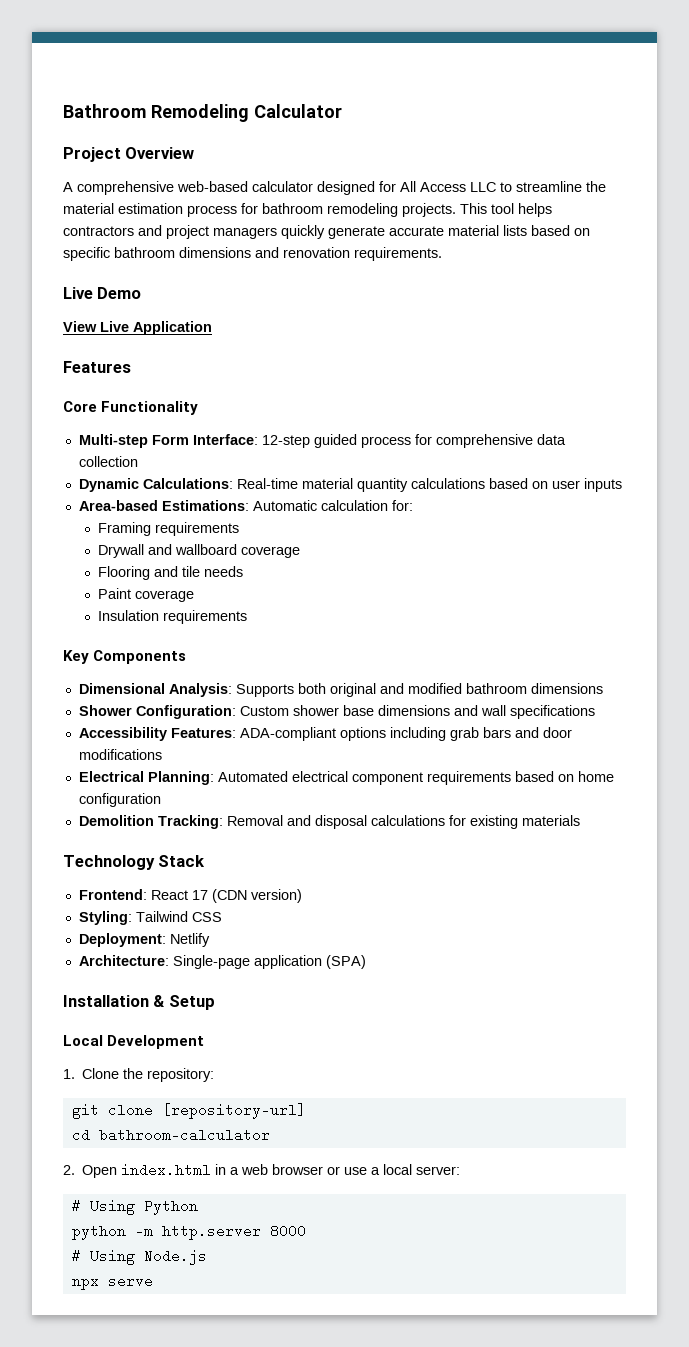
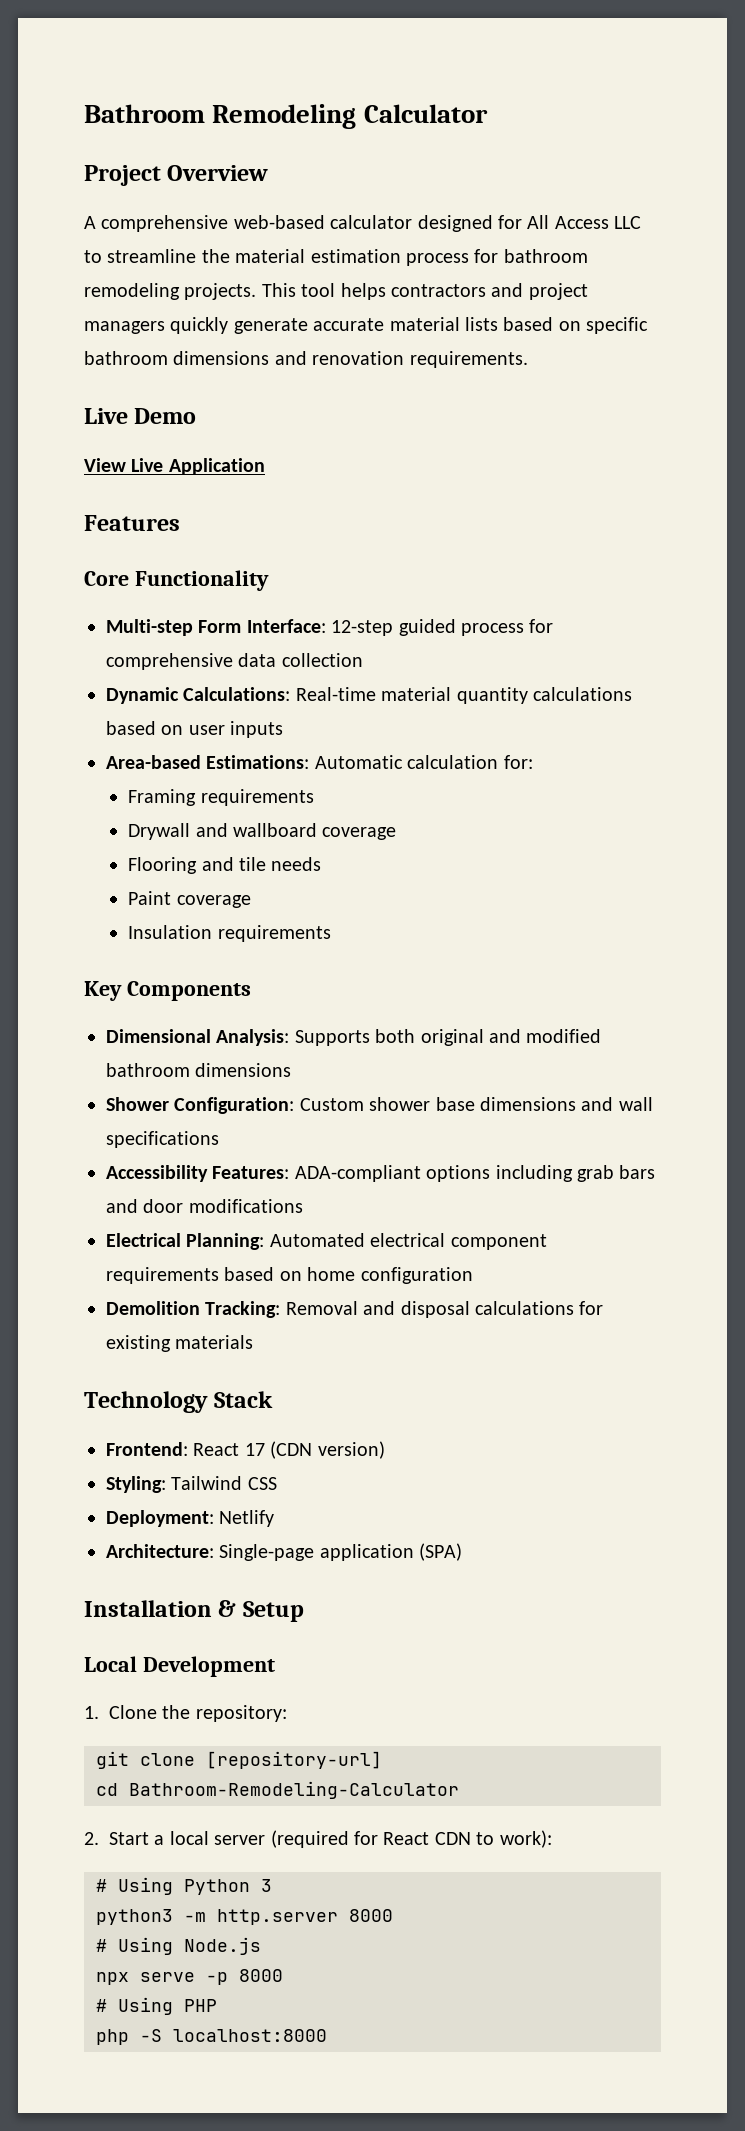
[98,1128,270,1142] bathroom-calculator -> [129,1781,459,1799] Bathroom-Remodeling-Calculator
[82,1163,461,1178] Open index.html in a web browser or use a local server: -> [109,1830,552,1848] Start a local server (required for React CDN to work):
[71,1226,126,1240] // python -> [261,1879,272,1892] [96,1909,173,1925] 3 // python3
(153, 1281) none -> [206,1969,283,1985] [96,1997,217,2015] [96,2029,327,2045] -p 8000 // # Using PHP // php -S localhost:8000

